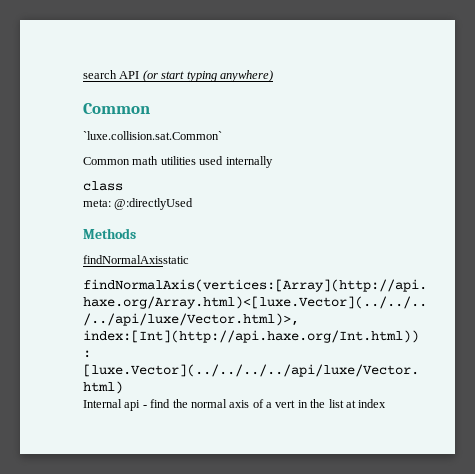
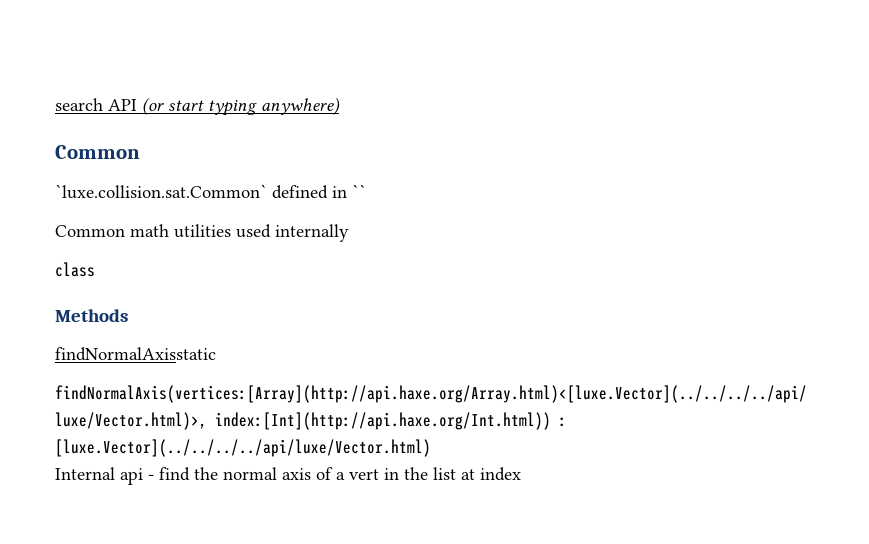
(222, 135) none -> [272,184,366,199] defined in ``
[83,198,194,210] // meta: @:directlyUsed -> (95, 269) none

